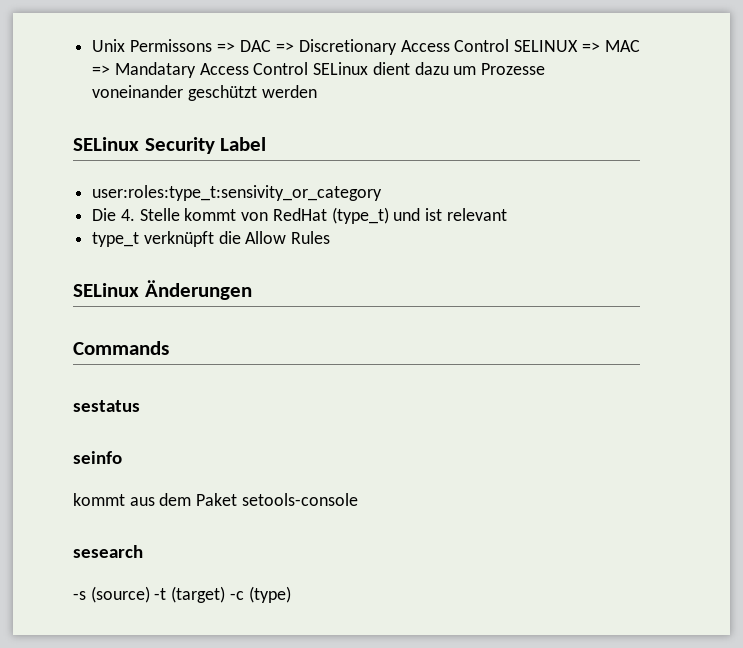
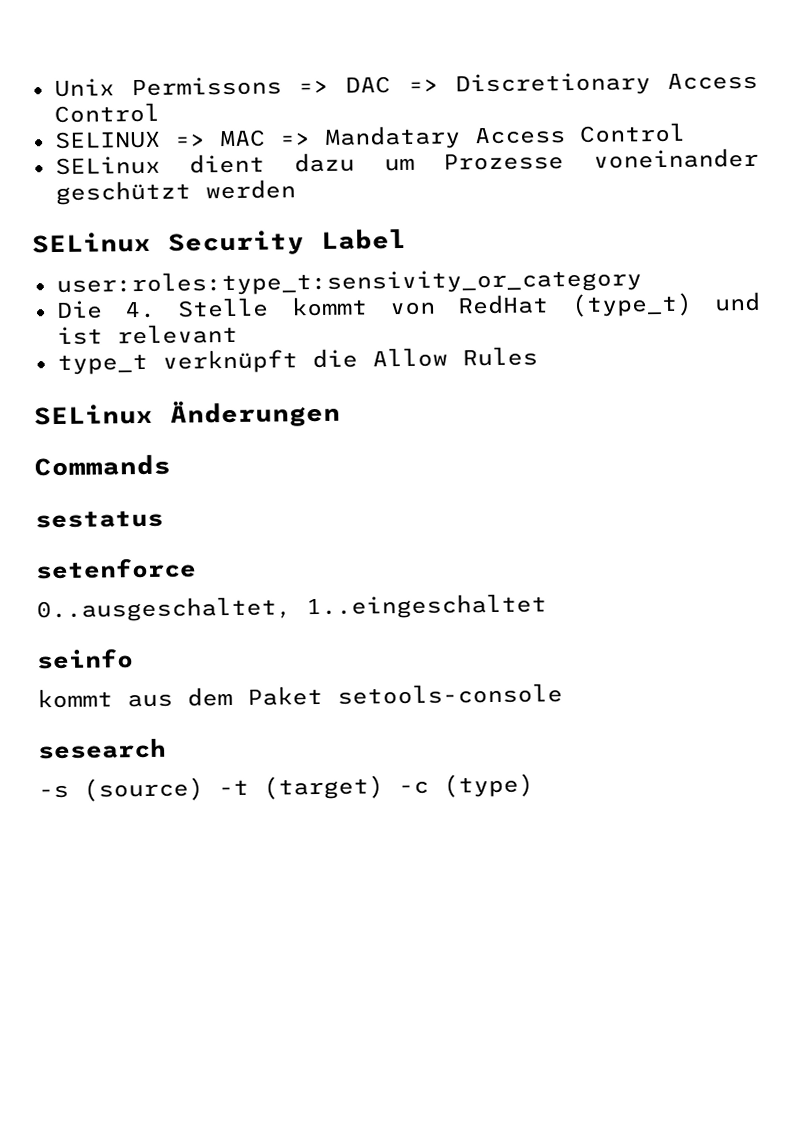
(510, 45) none -> (160, 113) //
(309, 68) none -> (686, 132) //
(140, 406) none -> [35,557,197,580] [36,593,547,623] // setenforce // 0..ausgeschaltet, 1..eingeschaltet

